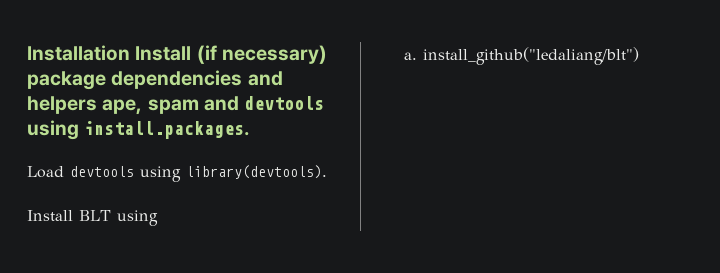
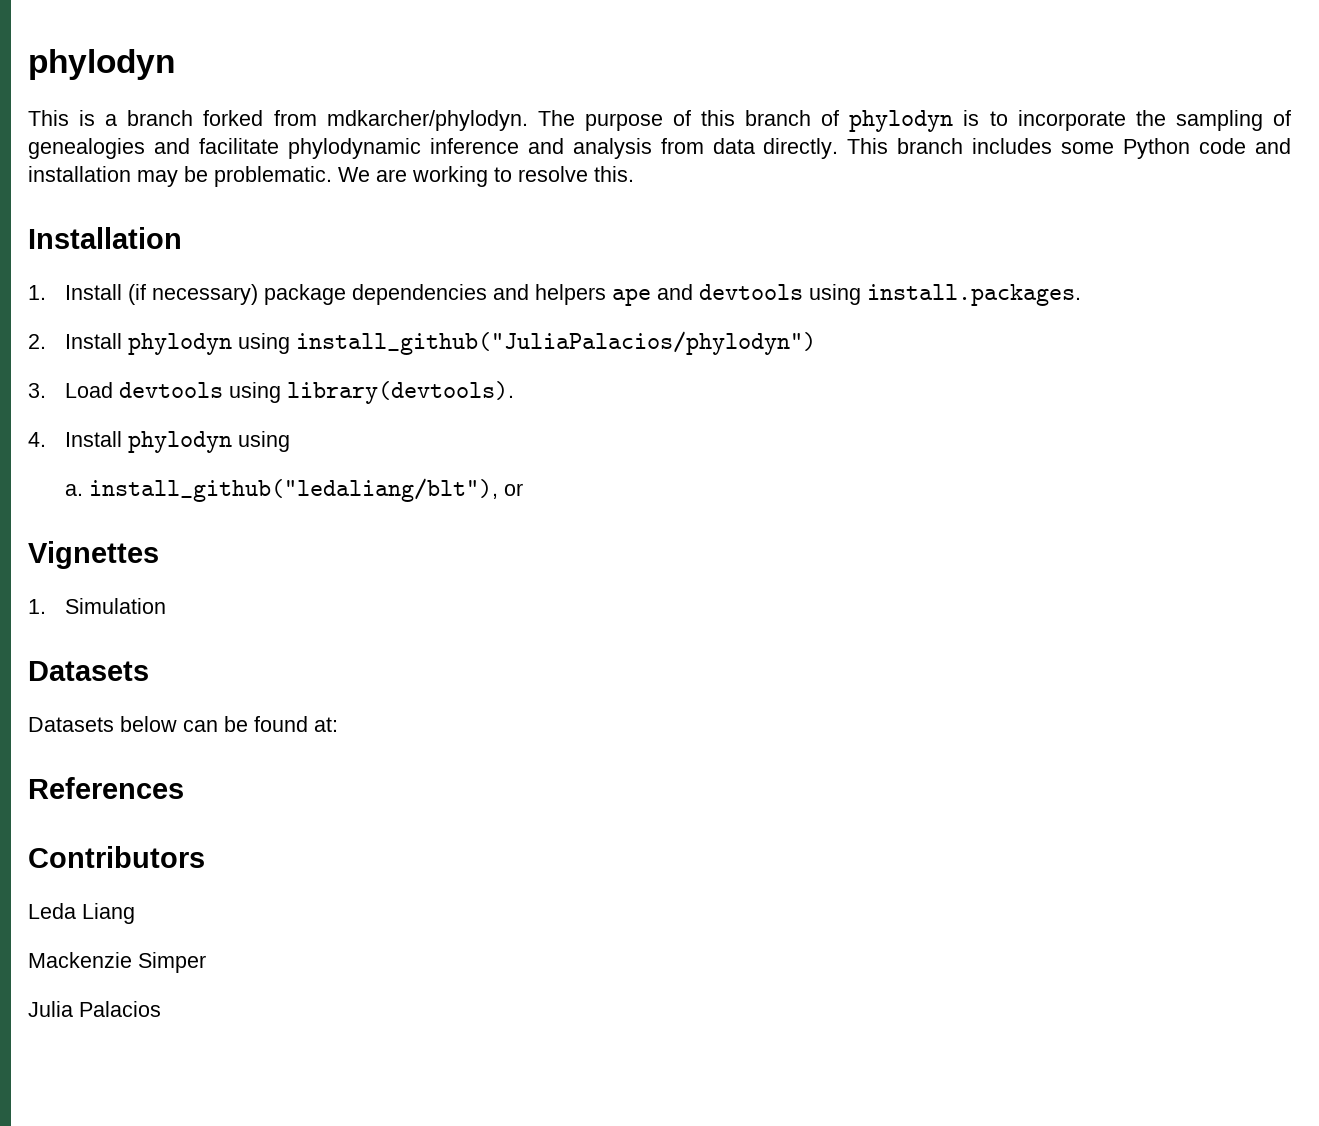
(27, 53) none -> [28,49,175,80] [28,110,1291,132] [28,138,1291,159] [28,166,634,187] phylodyn // This is a branch forked from mdkarcher/phylodyn. The purpose of this branch of phylodyn is to incorporate the sampling of genealogies and facilitate phylodynamic inference and analysis from data directly. This branch includes some Python code and installation may be problematic. We are working to resolve this. //
(130, 53) none -> [28,285,46,300] // 1.
[102,99,199,115] ape, spam -> [611,288,651,306] ape
(251, 130) none -> [28,331,816,355] [28,383,46,398] 2. Install phylodyn using install_github("JuliaPalacios/phylodyn") // 3.
[27,210,111,221] Install BLT -> [28,431,232,453] 4. Install phylodyn
[422,47,639,65] install_github("ledaliang/blt") -> [88,478,523,502] [28,541,159,569] [28,598,166,614] [28,661,149,681] [28,716,338,732] [28,777,184,799] [28,846,205,868] [28,903,135,924] [28,952,206,973] [28,1001,161,1017] install_github("ledaliang/blt"), or // Vignettes // 1. Simulation // Datasets // Datasets below can be found at: // References // Contributors // Leda Liang // Mackenzie Simper // Julia Palacios

